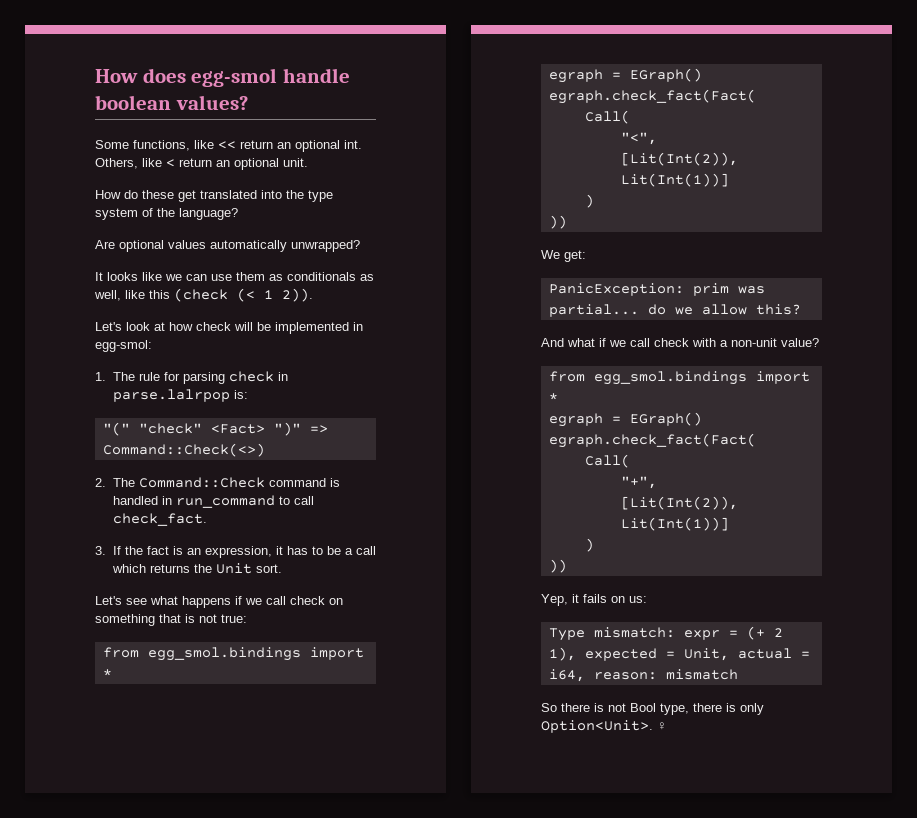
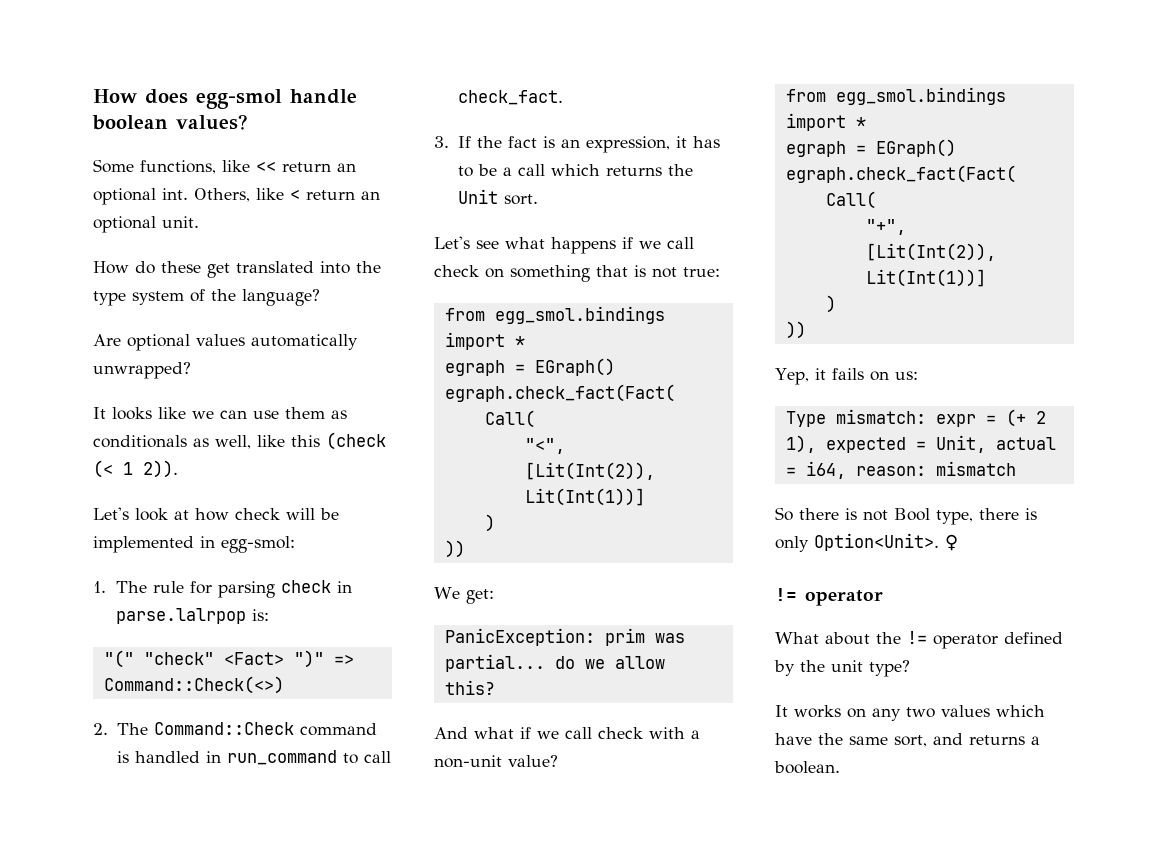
(667, 726) none -> [775,588,883,606] [775,631,1063,649] [774,660,910,677] [775,705,1045,721] [775,733,1040,747] [774,761,840,774] // != operator // What about the != operator defined by the unit type? // It works on any two values which have the same sort, and returns a boolean.

